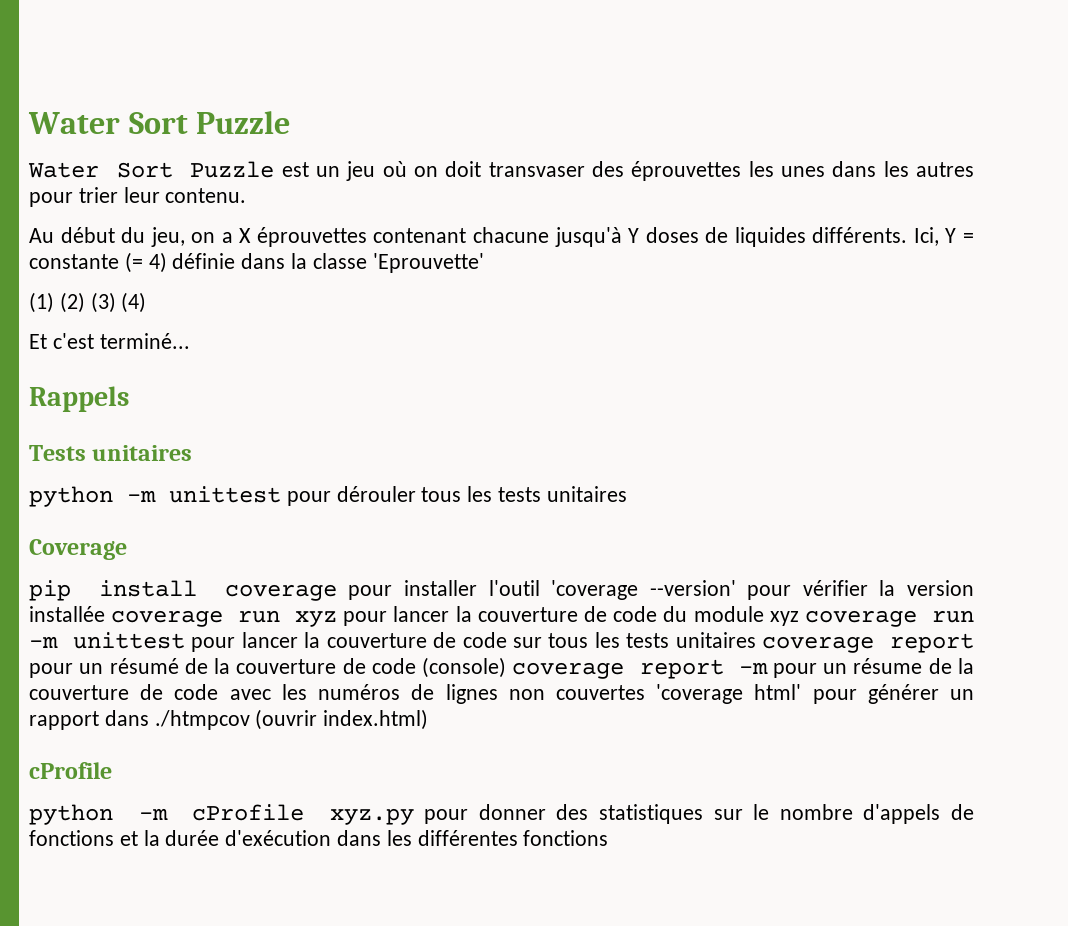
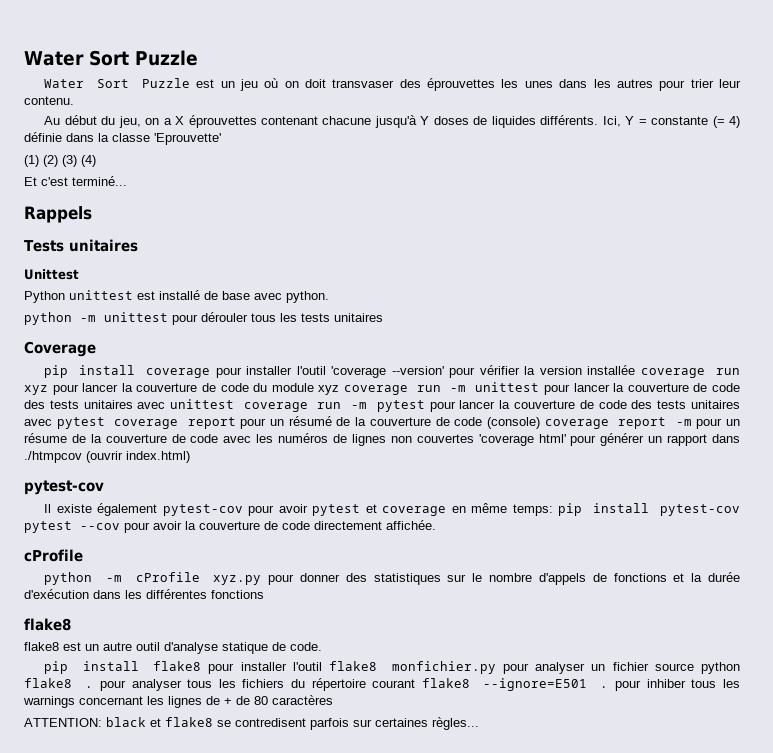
(193, 453) none -> [24,269,79,280] [24,290,329,303] // Unittest // Python unittest est installé de base avec python.
[512,632,756,648] sur tous les tests unitaires -> [24,399,741,412] [24,417,105,429] des tests unitaires avec unittest coverage run -m pytest pour lancer la couverture de code des tests unitaires avec pytest
(429, 719) none -> [24,480,104,495] [44,503,740,516] [24,520,436,533] // pytest-cov // Il existe également pytest-cov pour avoir pytest et coverage en même temps: pip install pytest-cov pytest --cov pour avoir la couverture de code directement affichée.
(609, 838) none -> [24,618,71,631] [24,642,322,654] [44,661,741,674] [24,678,741,691] [23,695,333,708] [24,717,479,730] // flake8 // flake8 est un autre outil d'analyse statique de code. // pip install flake8 pour installer l'outil flake8 monfichier.py pour analyser un fichier source python flake8 . pour analyser tous les fichiers du répertoire courant flake8 --ignore=E501 . pour inhiber tous les warnings concernant les lignes de + de 80 caractères // ATTENTION: black et flake8 se contredisent parfois sur certaines règles...

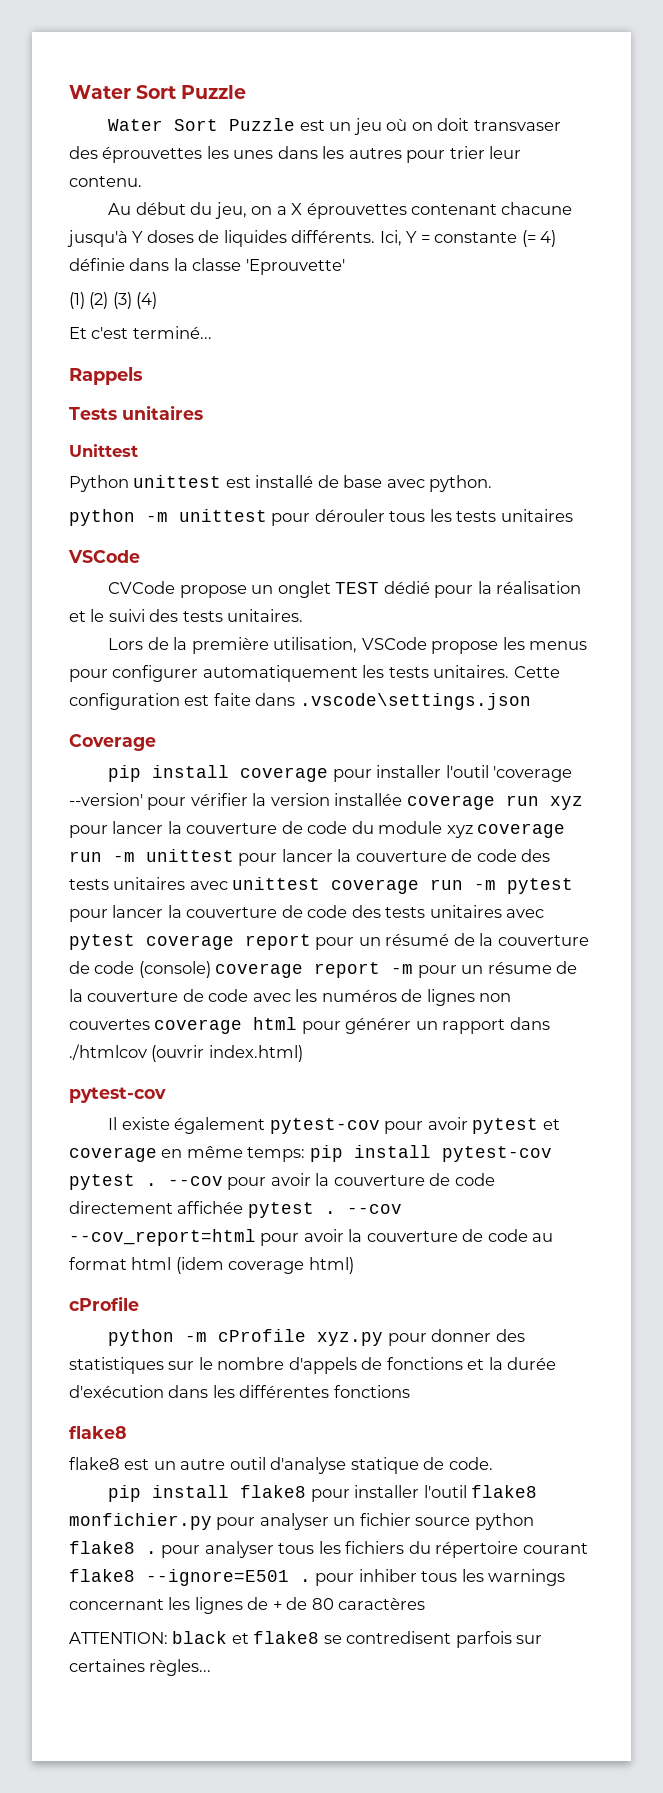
(383, 317) none -> [68,550,140,563] [108,581,582,598] [69,609,304,622] [108,637,588,654] [69,665,560,682] [69,693,531,710] // VSCode // CVCode propose un onglet TEST dédié pour la réalisation et le suivi des tests unitaires. // Lors de la première utilisation, VSCode propose les menus pour configurer automatiquement les tests unitaires. Cette configuration est faite dans .vscode\settings.json
[478,434,566,446] 'coverage html' -> [154,1017,298,1034] coverage html
[24,451,82,463] ./htmpcov -> [69,1044,147,1060] ./htmlcov
(72, 527) none -> [146,1183,157,1186] .
[386,520,436,530] affichée. -> [177,1201,402,1218] [69,1229,554,1246] [69,1257,354,1274] affichée pytest . --cov --cov_report=html pour avoir la couverture de code au format html (idem coverage html)

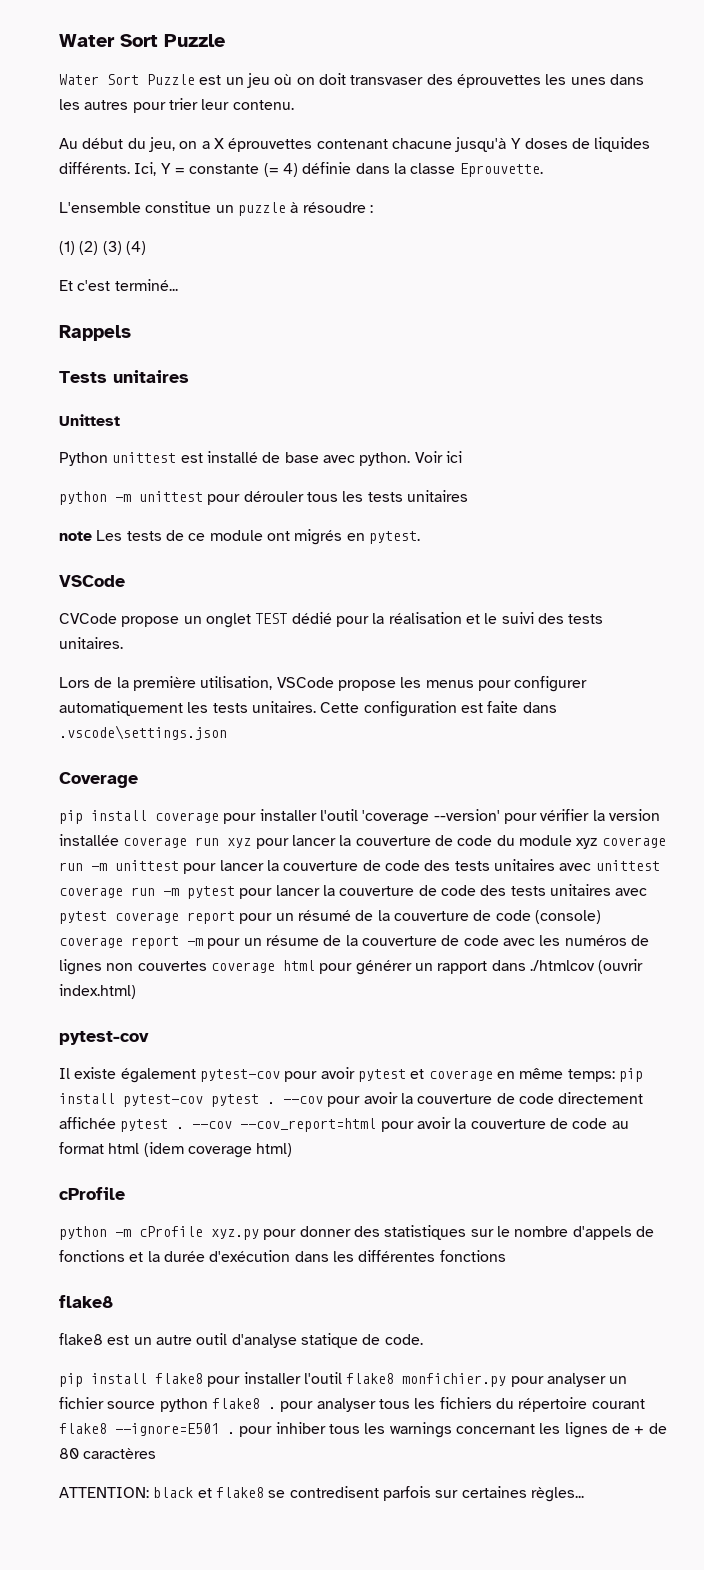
[245,259,345,275] 'Eprouvette' -> [459,163,543,177] [59,201,373,216] Eprouvette. // L'ensemble constitue un puzzle à résoudre :
(493, 483) none -> [414,451,462,463] Voir ici
(573, 515) none -> [59,529,420,545] // note Les tests de ce module ont migrés en pytest.

